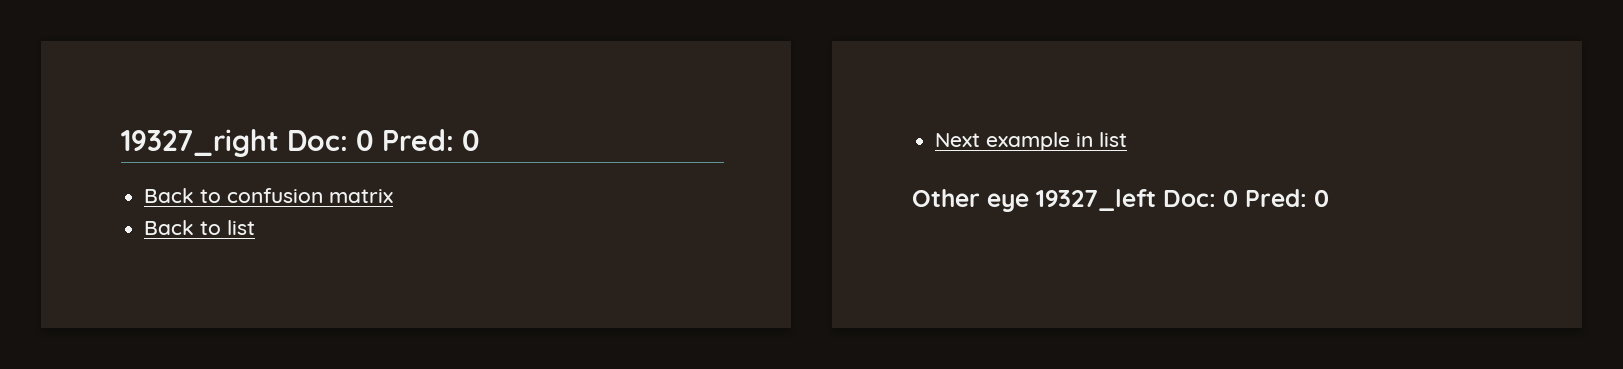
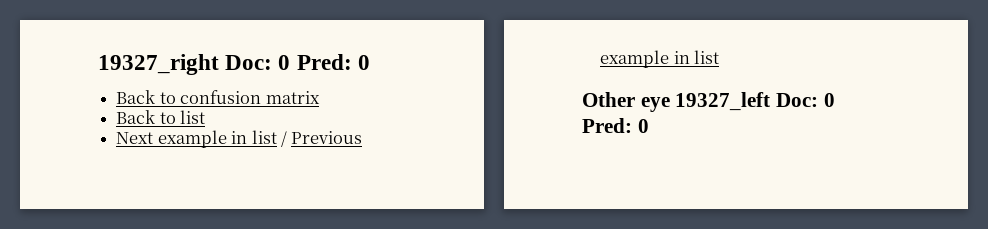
(1128, 139) none -> [280,131,363,147] [600,50,720,68] / Previous example in list

